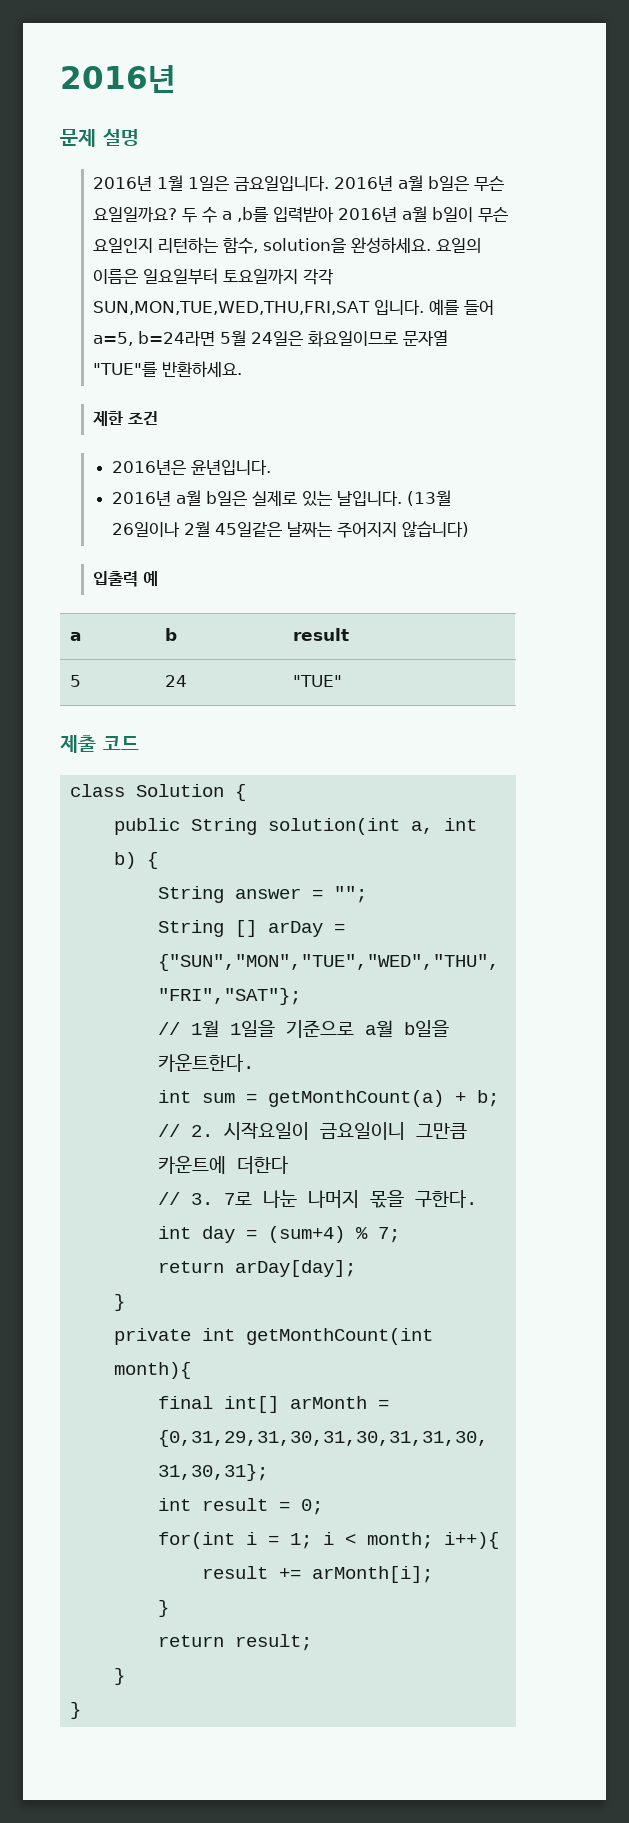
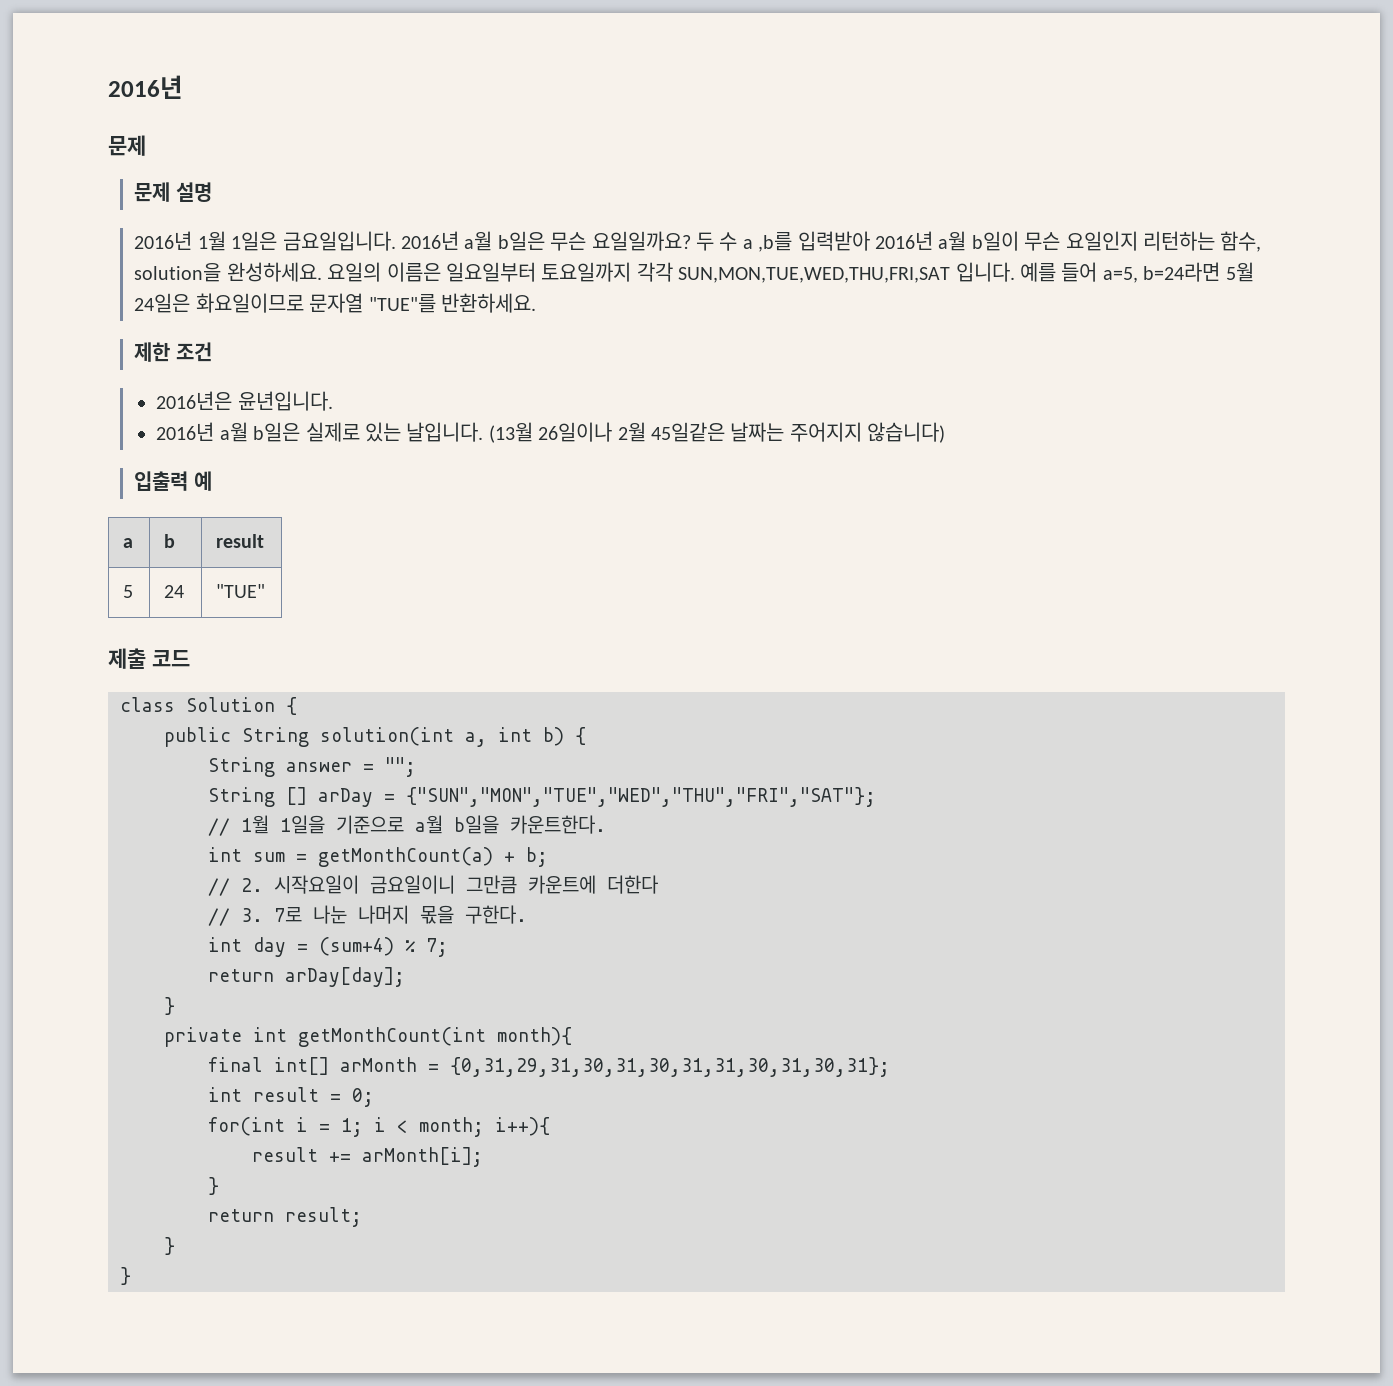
(96, 138) none -> [134,182,171,202] // 문제

